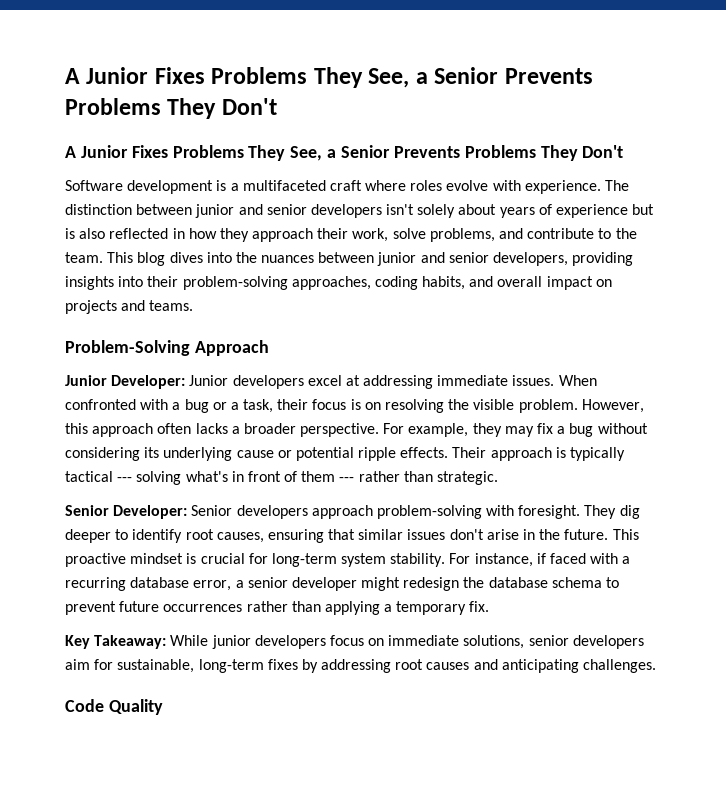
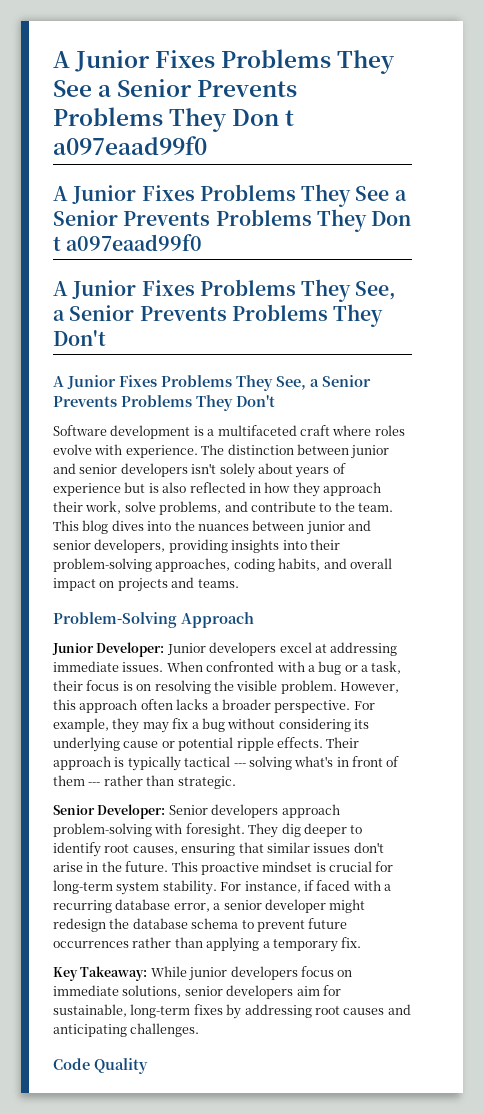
[65,67,363,88] A Junior Fixes Problems They -> [53,49,396,74] [53,79,298,97] [53,107,295,132] [53,136,207,155] [53,184,407,207] [53,209,412,232] [53,234,203,251] [53,279,352,302] A Junior Fixes Problems They See a Senior Prevents Problems They Don t a097eaad99f0 // A Junior Fixes Problems They See a Senior Prevents Problems They Don t a097eaad99f0 // A Junior Fixes Problems They

